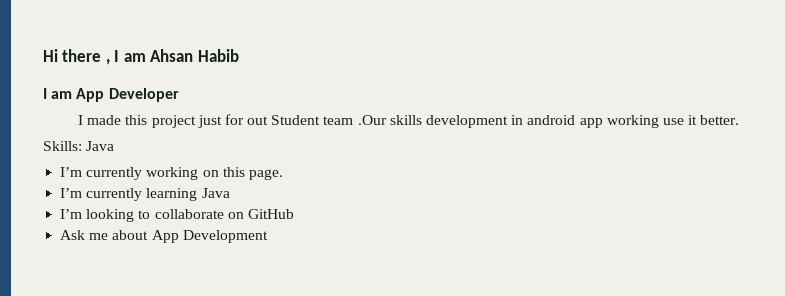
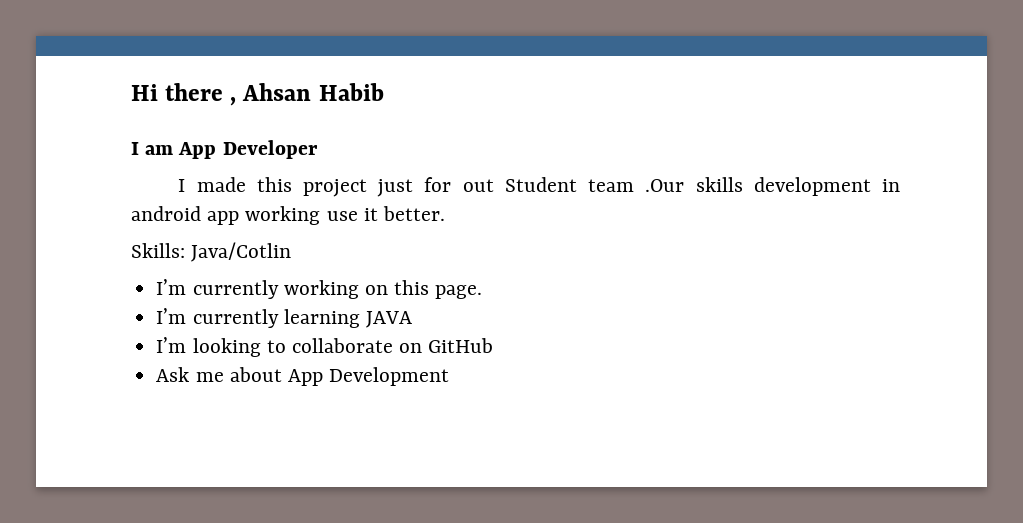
[114,50,146,62] I am -> (237, 101) none
[86,141,115,151] Java -> [191,242,292,262] Java/Cotlin
[201,188,230,198] Java -> [365,311,412,328] JAVA

